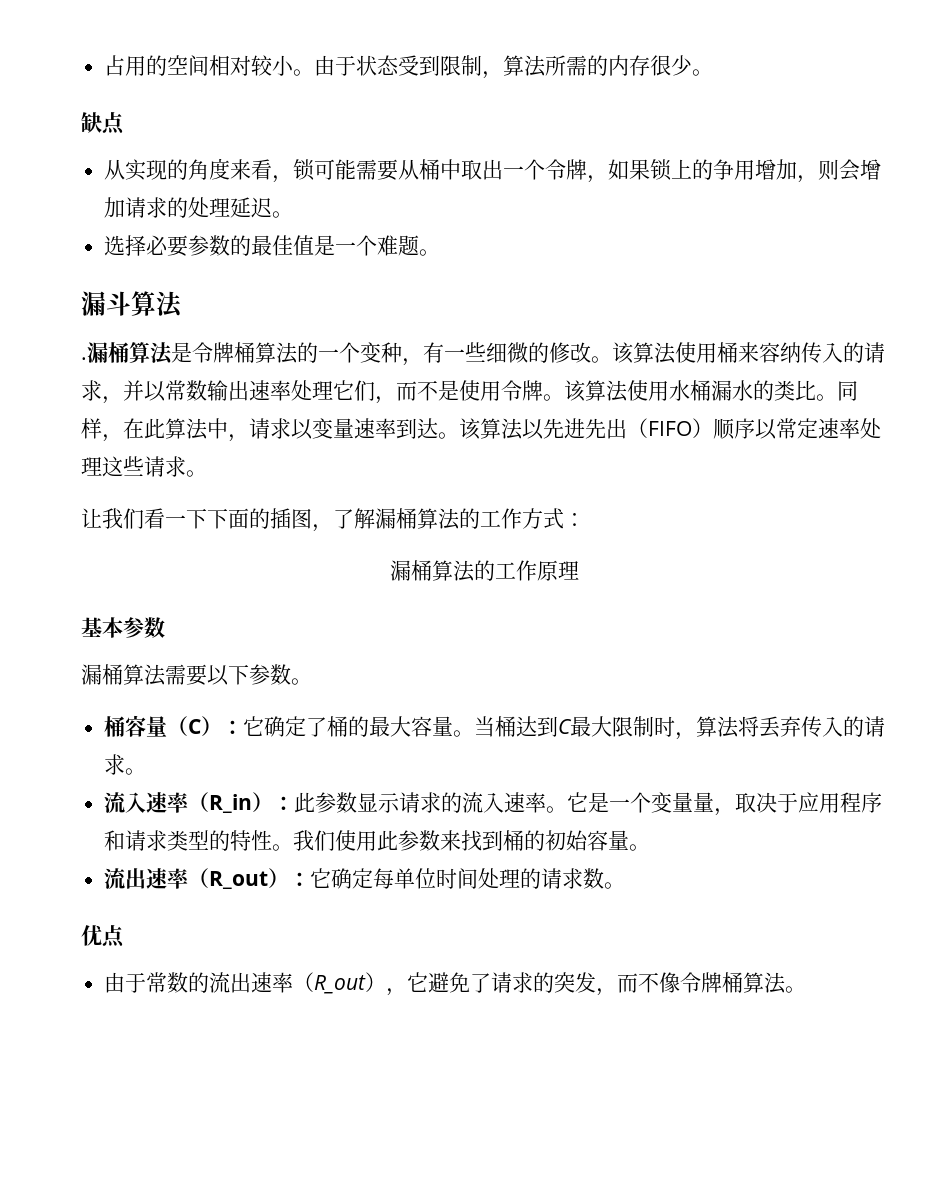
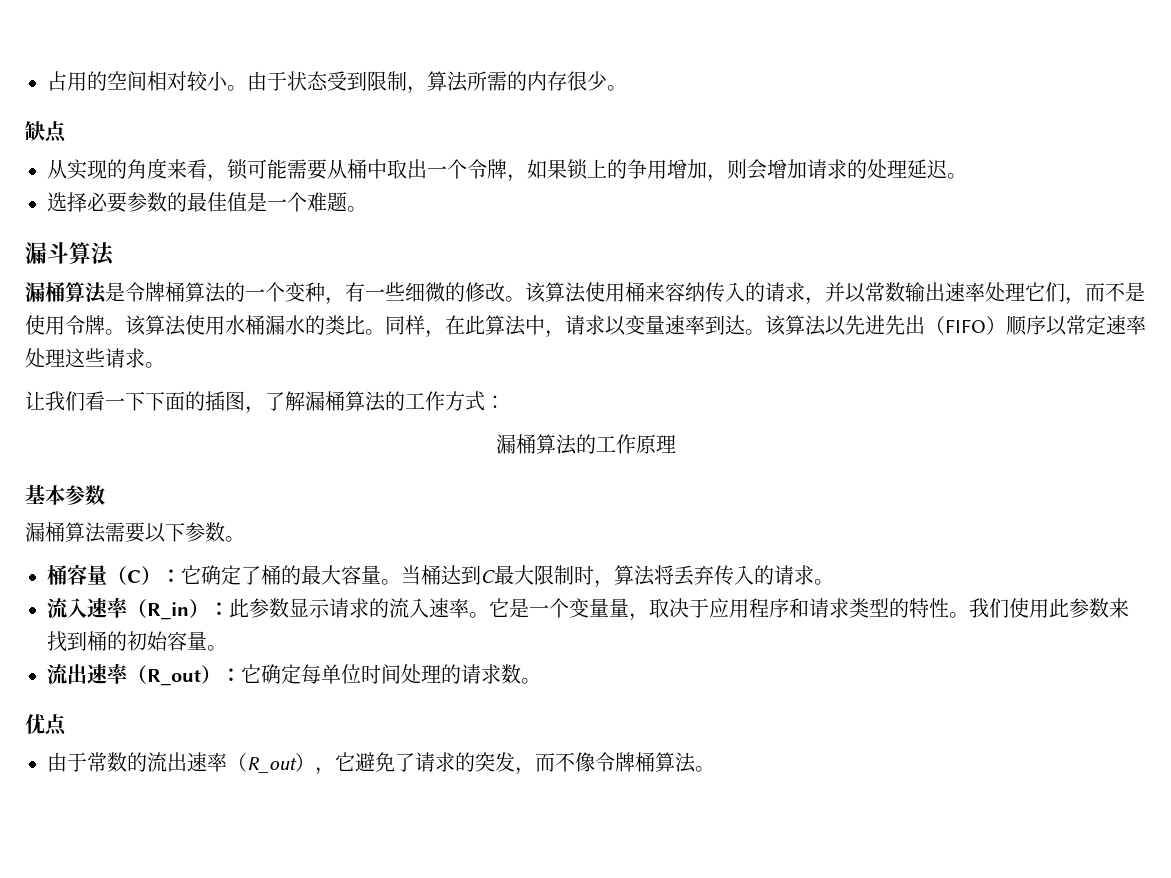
[81,357,87,360] . -> (115, 254) none

